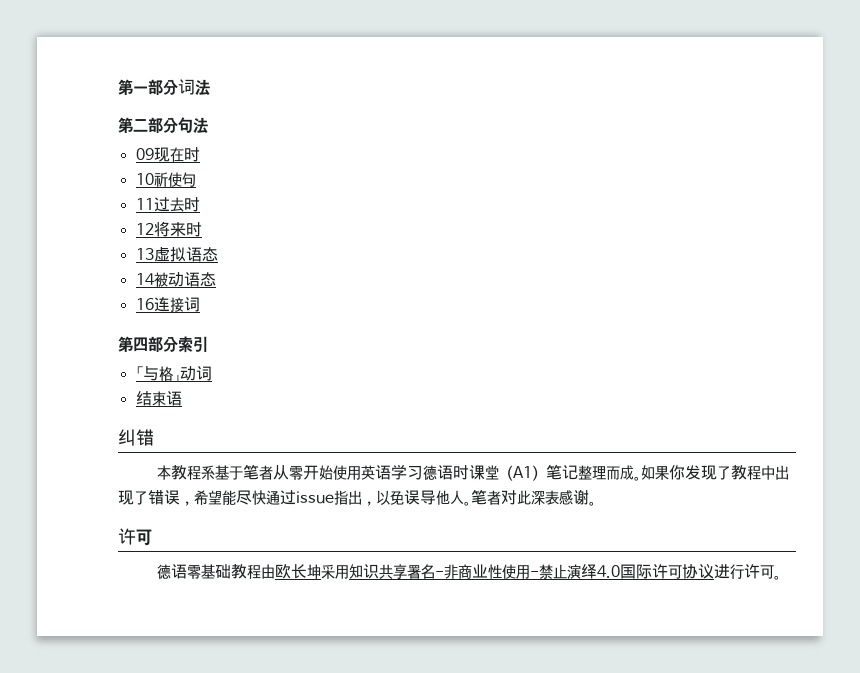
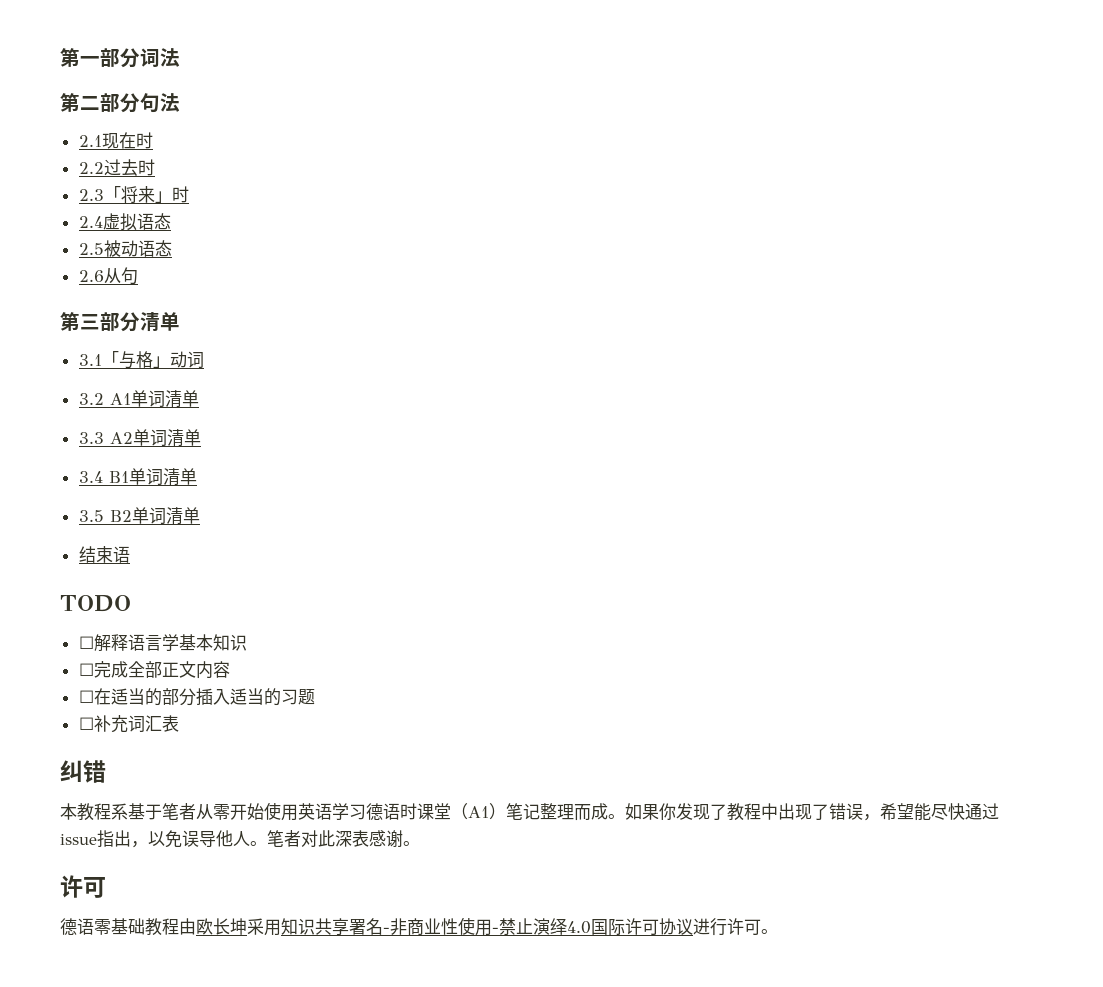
[135,148,154,160] 09 -> [78,135,102,147] 2.1
[135,172,196,187] [135,198,154,210] 10祈使句 // 11 -> [78,162,104,174] 2.2
[135,221,202,237] [135,248,154,260] 12将来时 // 13 -> [78,186,189,203] [78,216,103,228] 2.3「将来」时 // 2.4
[135,273,155,285] 14 -> [78,243,104,255] 2.5
[135,297,200,312] [118,336,208,353] [135,366,212,383] [135,391,182,406] 16连接词 // 第四部分索引 // 「与格」动词 // 结束语 -> [78,267,138,285] [60,312,180,332] [78,351,204,369] [78,390,199,408] [78,429,201,447] [78,468,197,486] [78,507,200,525] [78,546,130,563] [60,595,131,612] [78,634,247,652] [78,661,230,679] [78,688,315,706] [78,715,179,733] 2.6从句 // 第三部分清单 // 3.1「与格」动词 // 3.2 A1单词清单 // 3.3 A2单词清单 // 3.4 B1单词清单 // 3.5 B2单词清单 // 结束语 // TODO // ☐解释语言学基本知识 // ☐完成全部正文内容 // ☐在适当的部分插入适当的习题 // ☐补充词汇表

